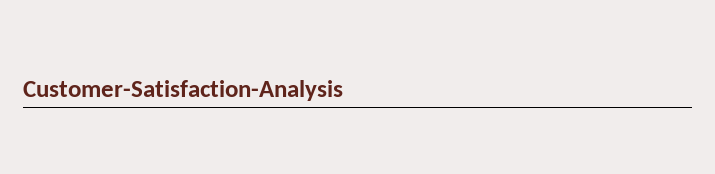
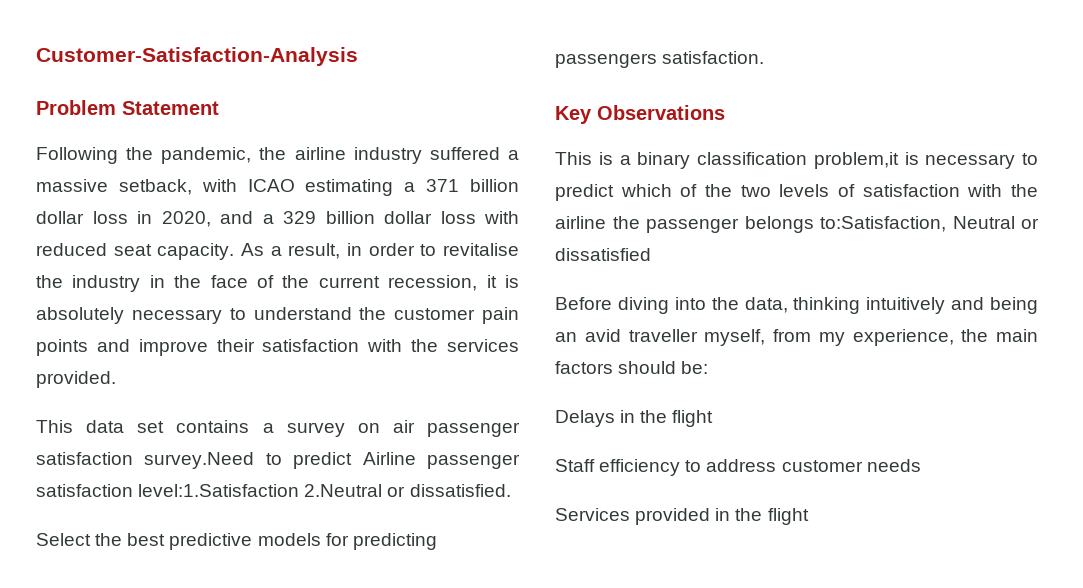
(343, 90) none -> [36,100,219,115] [36,147,520,164] [36,179,519,196] [36,211,519,227] [36,243,519,260] [36,275,519,292] [36,307,519,324] [36,339,520,356] [36,371,116,388] [36,420,520,437] [36,452,520,469] [36,484,511,497] [36,533,437,550] [555,51,765,68] [555,105,725,124] [555,152,1038,169] [555,184,1038,201] [555,216,1039,233] [555,248,651,261] [555,297,1038,314] [555,329,1038,346] [555,361,709,374] [555,410,714,427] [555,459,921,476] [555,508,809,525] // Problem Statement // Following the pandemic, the airline industry suffered a massive setback, with ICAO estimating a 371 billion dollar loss in 2020, and a 329 billion dollar loss with reduced seat capacity. As a result, in order to revitalise the industry in the face of the current recession, it is absolutely necessary to understand the customer pain points and improve their satisfaction with the services provided. // This data set contains a survey on air passenger satisfaction survey.Need to predict Airline passenger satisfaction level:1.Satisfaction 2.Neutral or dissatisfied. // Select the best predictive models for predicting passengers satisfaction. // Key Observations // This is a binary classification problem,it is necessary to predict which of the two levels of satisfaction with the airline the passenger belongs to:Satisfaction, Neutral or dissatisfied // Before diving into the data, thinking intuitively and being an avid traveller myself, from my experience, the main factors should be: // Delays in the flight // Staff efficiency to address customer needs // Services provided in the flight

